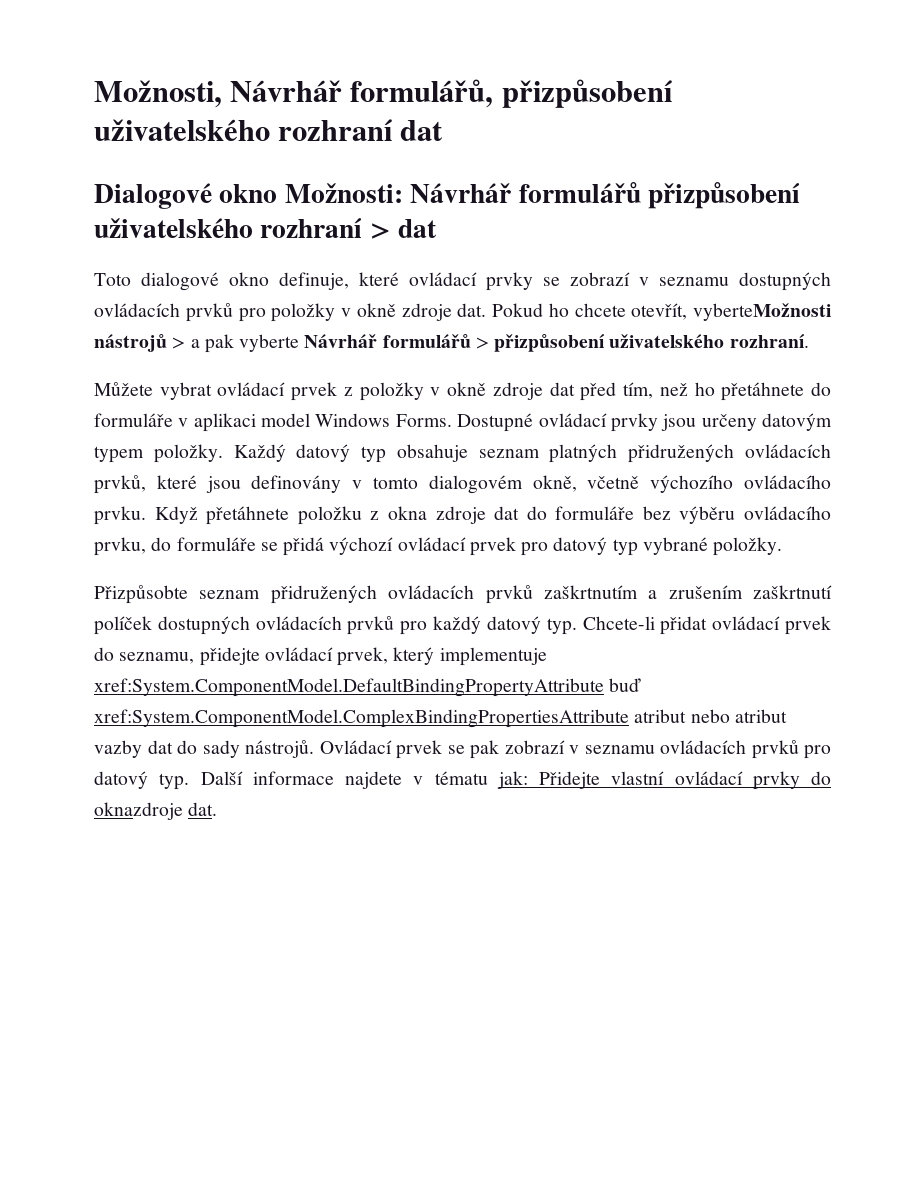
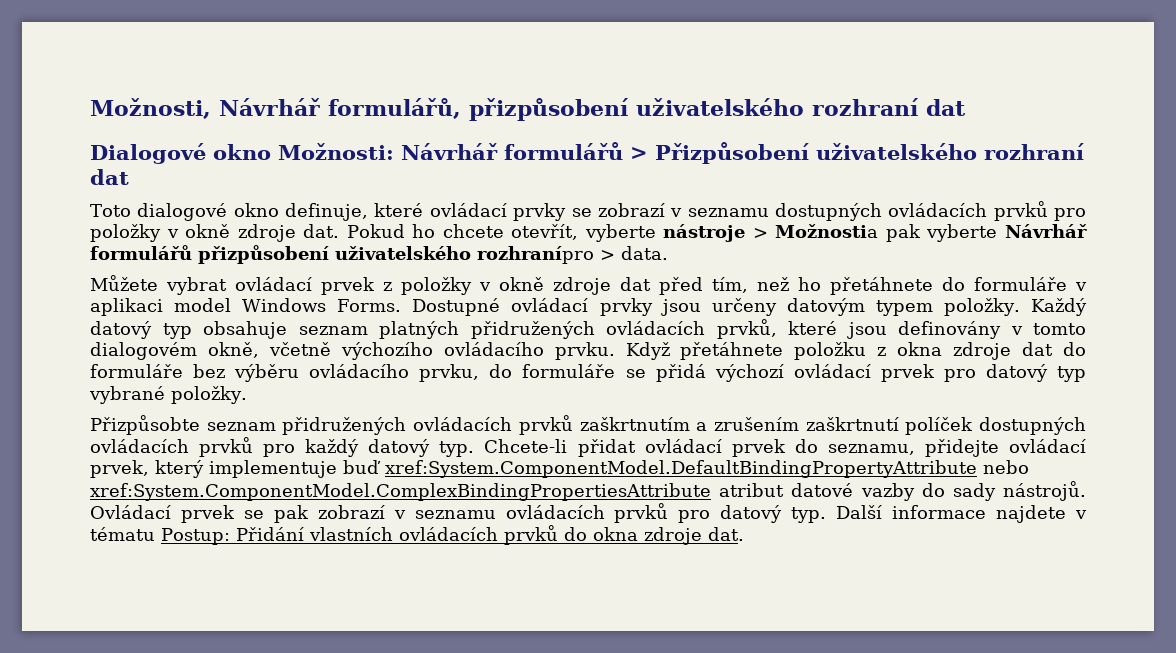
[648,182,801,209] [94,218,391,239] přizpůsobení uživatelského rozhraní > -> [630,142,1084,164] > Přizpůsobení uživatelského rozhraní
[693,303,831,321] [94,334,200,352] vyberteMožnosti nástrojů > a -> [584,224,879,242] vyberte nástroje > Možnostia
[475,334,809,352] > přizpůsobení uživatelského rozhraní. -> [198,245,668,264] přizpůsobení uživatelského rozhranípro > data.
[94,678,642,697] [94,709,787,728] [94,740,173,758] xref:System.ComponentModel.DefaultBindingPropertyAttribute buď xref:System.ComponentModel.ComplexBindingPropertiesAttribute atribut nebo atribut vazby dat -> [343,460,1029,478] [90,483,915,501] buď xref:System.ComponentModel.DefaultBindingPropertyAttribute nebo xref:System.ComponentModel.ComplexBindingPropertiesAttribute atribut datové vazby
[496,771,831,790] [94,802,183,820] jak: Přidejte vlastní ovládací prvky do oknazdroje -> [161,525,702,545] Postup: Přidání vlastních ovládacích prvků do okna zdroje

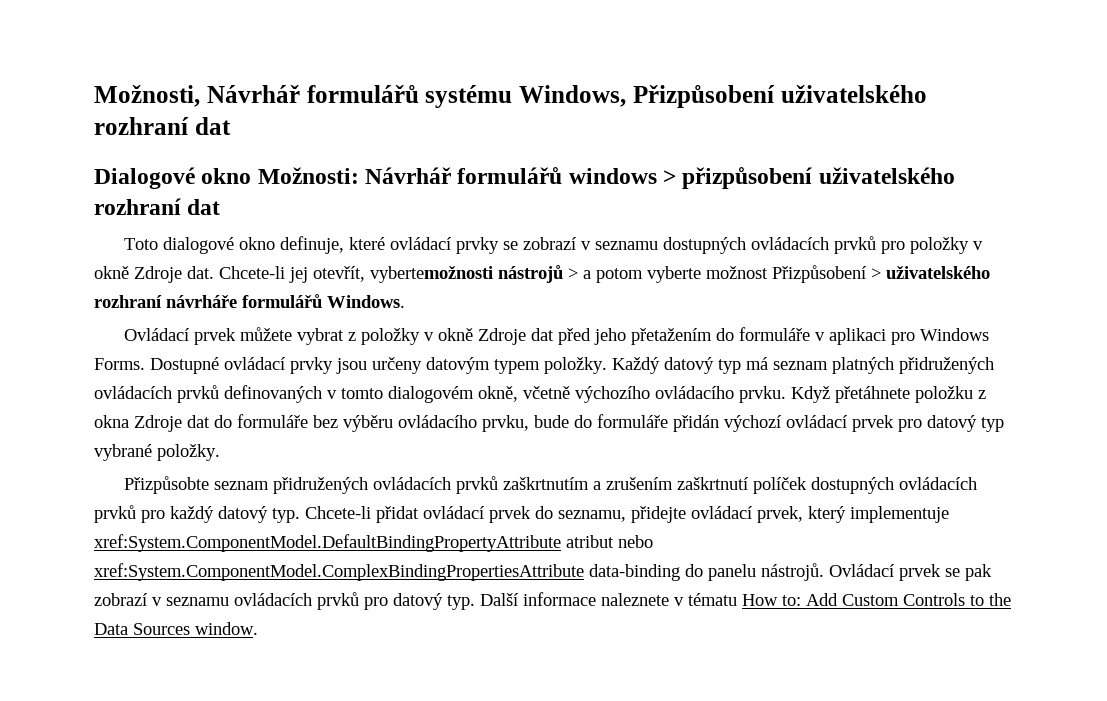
[328,98,629,121] formulářů, přizpůsobení -> [306,84,775,108] formulářů systému Windows, Přizpůsobení
[630,142,809,164] > Přizpůsobení -> [568,167,813,189] windows > přizpůsobení
[237,224,1087,242] [90,245,668,264] [90,275,375,295] zdroje dat. Pokud ho chcete otevřít, vyberte nástroje > Možnostia pak vyberte Návrhář formulářů přizpůsobení uživatelského rozhranípro > data. // Můžete vybrat ovládací prvek -> [134,265,990,283] [94,294,405,308] [124,327,345,345] Zdroje dat. Chcete-li jej otevřít, vybertemožnosti nástrojů > a potom vyberte možnost Přizpůsobení > uživatelského rozhraní návrháře formulářů Windows. // Ovládací prvek můžete vybrat
[553,277,611,295] zdroje -> [478,328,527,345] Zdroje
[712,277,933,295] tím, než ho přetáhnete -> [594,328,713,345] jeho přetažením
[174,298,232,312] model -> [891,332,916,345] pro
[203,321,287,339] obsahuje -> [746,357,768,370] má
[716,319,1001,339] prvků, které jsou definovány -> [177,385,322,403] prvků definovaných
[953,342,1012,360] zdroje -> [134,415,182,432] Zdroje
[489,364,706,382] do formuláře se přidá -> [534,414,719,432] bude do formuláře přidán
[343,460,1029,478] [90,483,996,501] buď xref:System.ComponentModel.DefaultBindingPropertyAttribute nebo xref:System.ComponentModel.ComplexBindingPropertiesAttribute atribut datové vazby do sady -> [94,534,653,552] [94,563,756,581] xref:System.ComponentModel.DefaultBindingPropertyAttribute atribut nebo xref:System.ComponentModel.ComplexBindingPropertiesAttribute data-binding do panelu
[996,505,1067,523] najdete -> [601,593,669,606] naleznete
[161,525,744,545] Postup: Přidání vlastních ovládacích prvků do okna zdroje dat. -> [742,593,1011,606] [94,622,258,635] How to: Add Custom Controls to the Data Sources window.

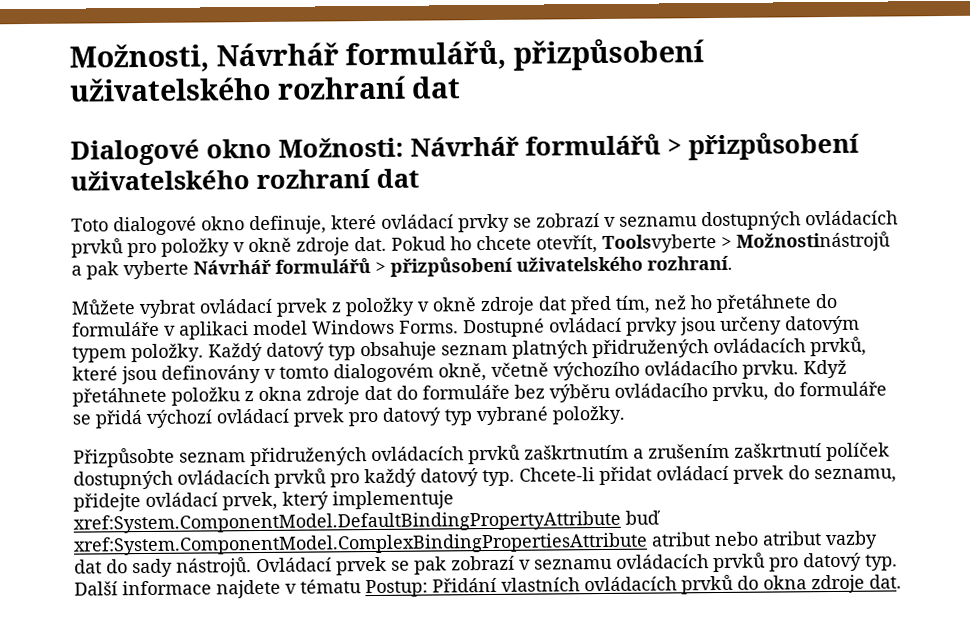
[306,84,775,108] formulářů systému Windows, Přizpůsobení -> [345,38,706,71] formulářů, přizpůsobení
[568,168,657,184] windows -> (661, 144) none
[134,265,990,283] [94,294,405,308] [124,327,345,345] Zdroje dat. Chcete-li jej otevřít, vybertemožnosti nástrojů > a potom vyberte možnost Přizpůsobení > uživatelského rozhraní návrháře formulářů Windows. // Ovládací prvek můžete vybrat -> [296,231,891,256] [71,255,733,280] [71,298,328,319] zdroje dat. Pokud ho chcete otevřít, Toolsvyberte > Možnostinástrojů a pak vyberte Návrhář formulářů > přizpůsobení uživatelského rozhraní. // Můžete vybrat ovládací prvek
[478,328,527,345] Zdroje -> [480,296,535,316] zdroje
[594,328,713,345] jeho přetažením -> [615,294,811,314] tím, než ho přetáhnete
[891,332,916,345] pro -> [253,320,308,336] model
[746,357,768,370] má -> [360,341,437,361] obsahuje
[177,385,322,403] prvků definovaných -> [810,336,867,357] [72,364,261,385] prvků, které jsou definovány
[134,415,182,432] Zdroje -> [306,386,360,405] zdroje
[534,414,719,432] bude do formuláře přidán -> [773,381,887,397] [72,410,142,429] do formuláře se přidá
[566,535,653,548] [94,563,756,581] atribut nebo xref:System.ComponentModel.ComplexBindingPropertiesAttribute data-binding do panelu -> [625,510,661,525] [73,530,878,556] [74,558,173,578] buď xref:System.ComponentModel.ComplexBindingPropertiesAttribute atribut nebo atribut vazby dat do sady
[601,593,669,606] naleznete -> [216,579,281,599] najdete
[742,593,1011,606] [94,622,258,635] How to: Add Custom Controls to the Data Sources window. -> [365,574,902,598] Postup: Přidání vlastních ovládacích prvků do okna zdroje dat.

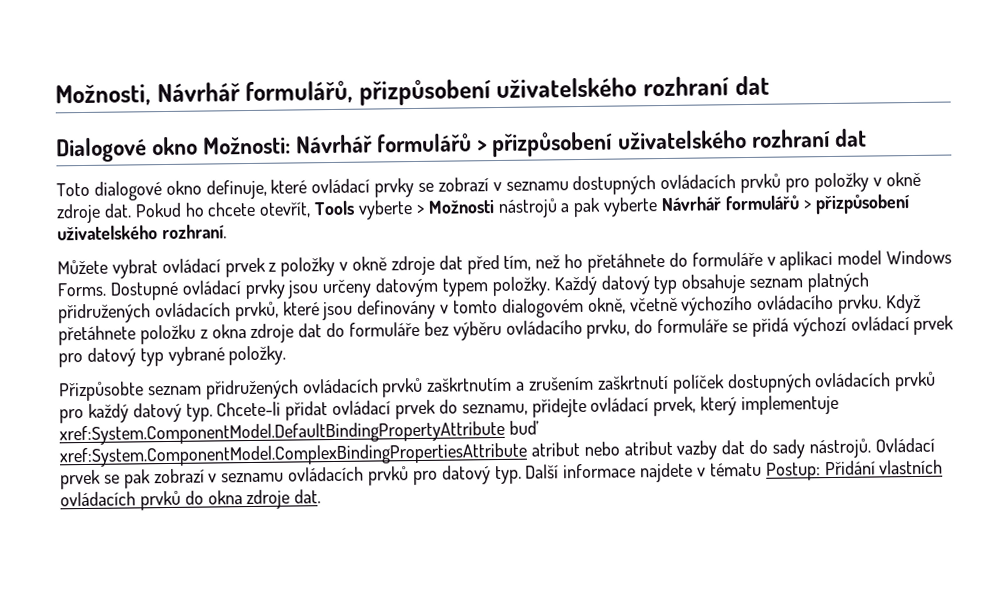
[602,231,891,253] Toolsvyberte > Možnostinástrojů -> [314,198,558,220] Tools vyberte > Možnosti nástrojů

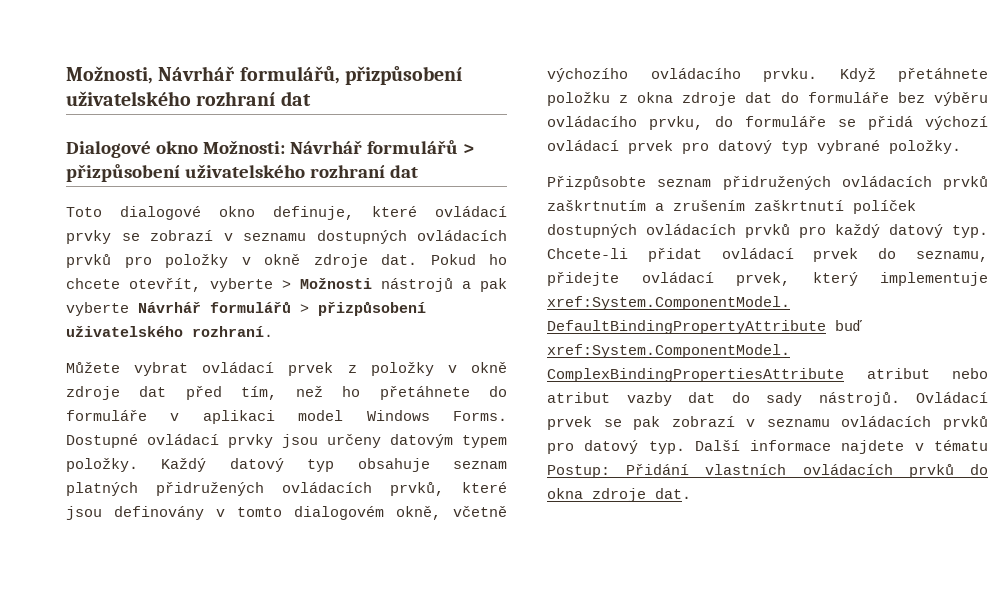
[314,200,356,216] Tools -> (201, 285) none

